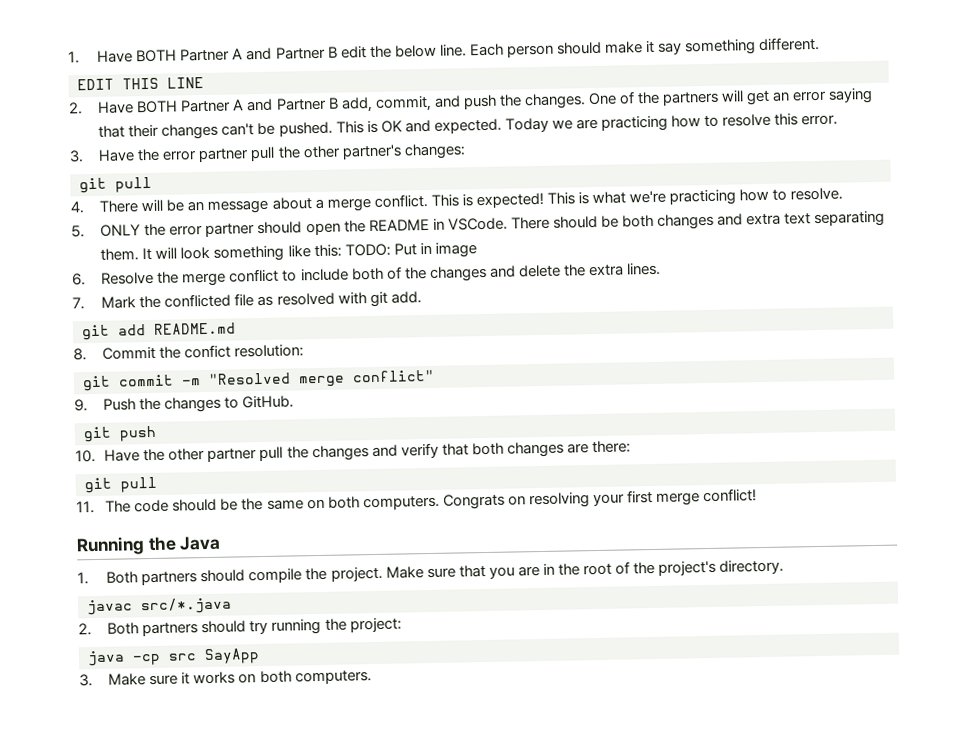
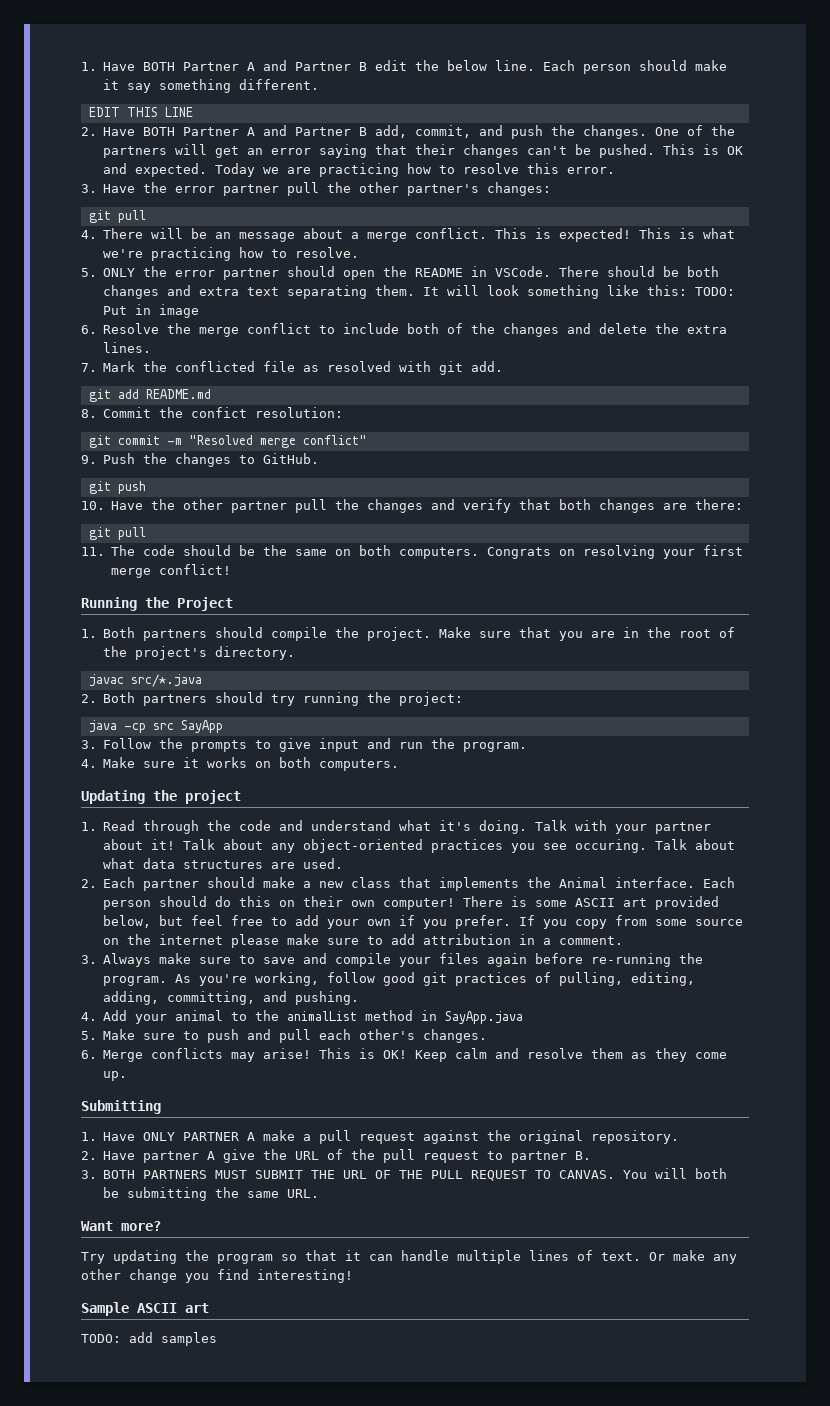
[179,535,222,551] Java -> [177,597,233,611] Project
(93, 680) none -> [103,738,528,752] [81,759,97,768] Follow the prompts to give input and run the program. // 4.
(372, 677) none -> [81,790,241,804] [81,820,712,834] [103,839,736,853] [103,858,344,869] [81,877,736,891] [103,896,720,910] [103,915,744,929] [103,934,624,948] [81,953,704,967] [103,972,696,986] [103,991,360,1005] [81,1010,524,1024] [81,1029,488,1043] [81,1048,728,1062] [103,1071,128,1081] [81,1100,161,1114] [81,1130,680,1144] [81,1149,592,1163] [81,1168,728,1181] [103,1187,320,1201] [81,1221,161,1231] [81,1250,737,1264] [81,1269,353,1283] [81,1302,209,1316] [81,1332,217,1346] // Updating the project // 1. Read through the code and understand what it's doing. Talk with your partner about it! Talk about any object-oriented practices you see occuring. Talk about what data structures are used. // 2. Each partner should make a new class that implements the Animal interface. Each person should do this on their own computer! There is some ASCII art provided below, but feel free to add your own if you prefer. If you copy from some source on the internet please make sure to add attribution in a comment. // 3. Always make sure to save and compile your files again before re-running the program. As you're working, follow good git practices of pulling, editing, adding, committing, and pushing. // 4. Add your animal to the animalList method in SayApp.java // 5. Make sure to push and pull each other's changes. // 6. Merge conflicts may arise! This is OK! Keep calm and resolve them as they come up. // Submitting // 1. Have ONLY PARTNER A make a pull request against the original repository. // 2. Have partner A give the URL of the pull request to partner B. // 3. BOTH PARTNERS MUST SUBMIT THE URL OF THE PULL REQUEST TO CANVAS. You will both be submitting the same URL. // Want more? // Try updating the program so that it can handle multiple lines of text. Or make any other change you find interesting! // Sample ASCII art // TODO: add samples

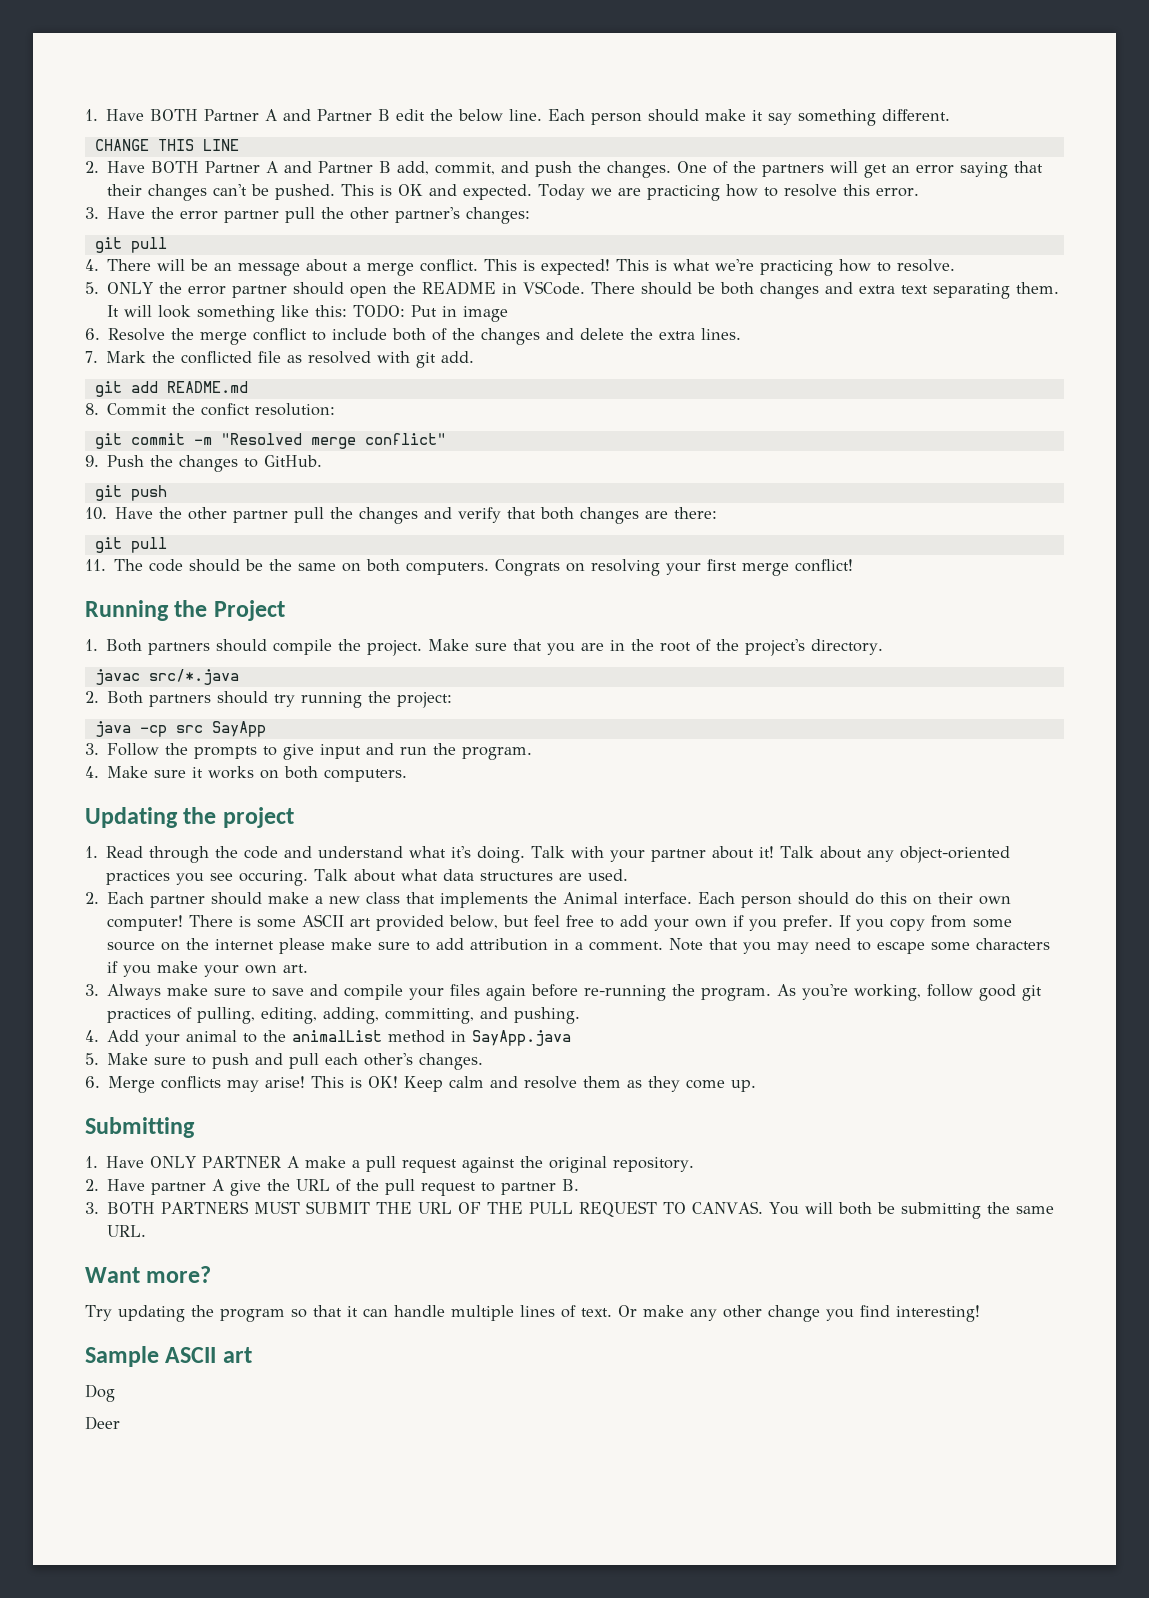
[88,107,120,117] EDIT -> [94,139,149,151] CHANGE
(624, 940) none -> [669,938,1051,954] [107,961,309,977] Note that you may need to escape some characters if you make your own art.
[81,1332,217,1346] TODO: add samples -> [85,1384,115,1402] [85,1416,120,1430] Dog // Deer

